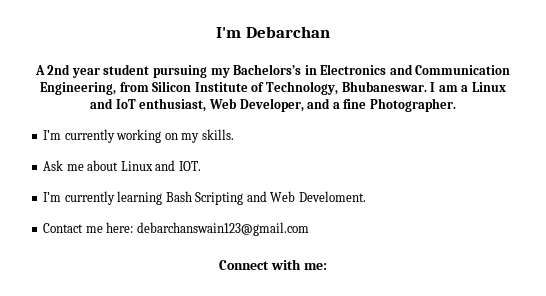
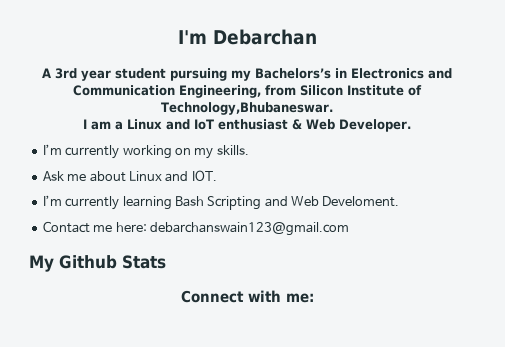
[47,64,71,75] 2nd -> [55,68,77,79] 3rd
[266,81,427,95] Technology, Bhubaneswar. -> [161,102,334,115] Technology,Bhubaneswar. //
[139,98,456,112] enthusiast, Web Developer, and a fine Photographer. -> [218,119,412,132] enthusiast & Web Developer.
(309, 229) none -> [29,255,166,272] // My Github Stats

